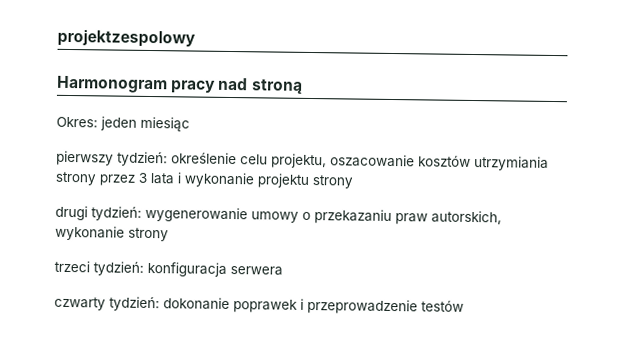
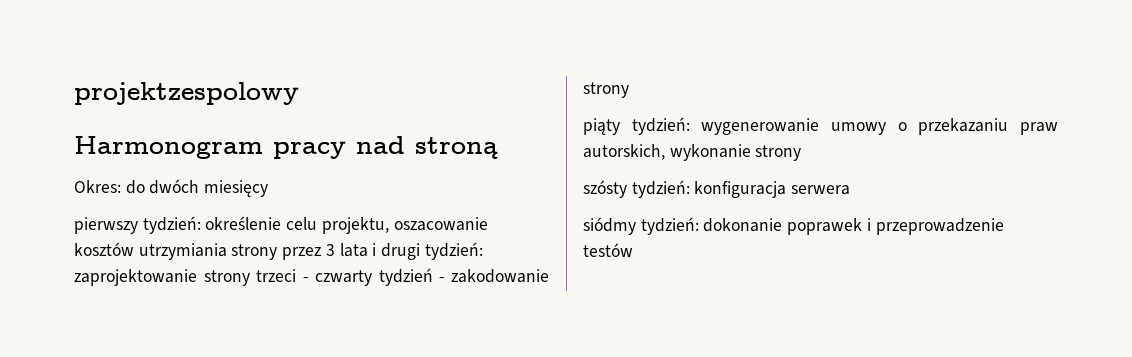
[100,116,190,132] jeden miesiąc -> [125,179,269,197] do dwóch miesięcy
[184,172,353,189] [55,205,88,221] wykonanie projektu strony // drugi -> [381,242,483,260] [74,268,549,286] [583,82,629,98] [583,118,620,135] drugi tydzień: zaprojektowanie strony trzeci - czwarty tydzień - zakodowanie strony // piąty
[54,260,90,273] trzeci -> [583,180,627,198] szósty
[54,296,106,311] czwarty -> [583,217,636,235] siódmy

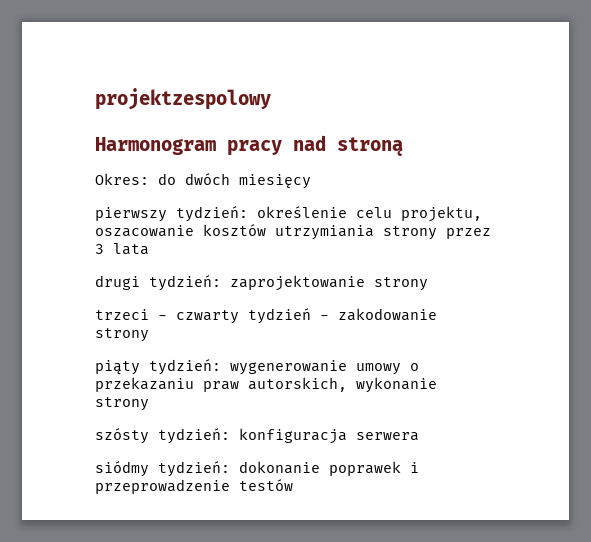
[372,243,377,256] i -> (149, 249) //
(250, 278) none -> (428, 284) //

